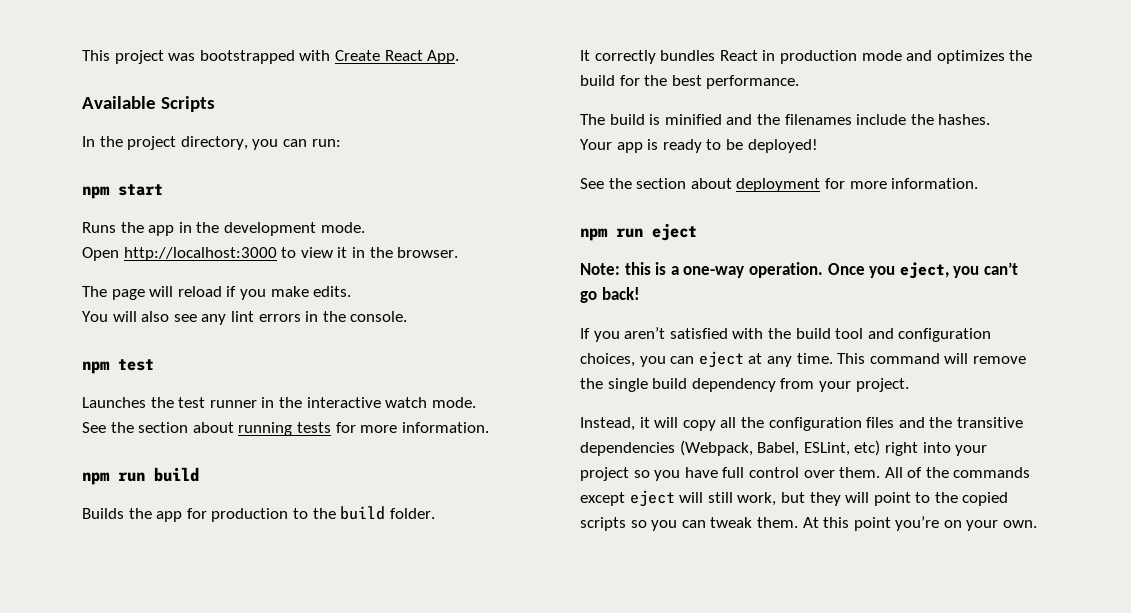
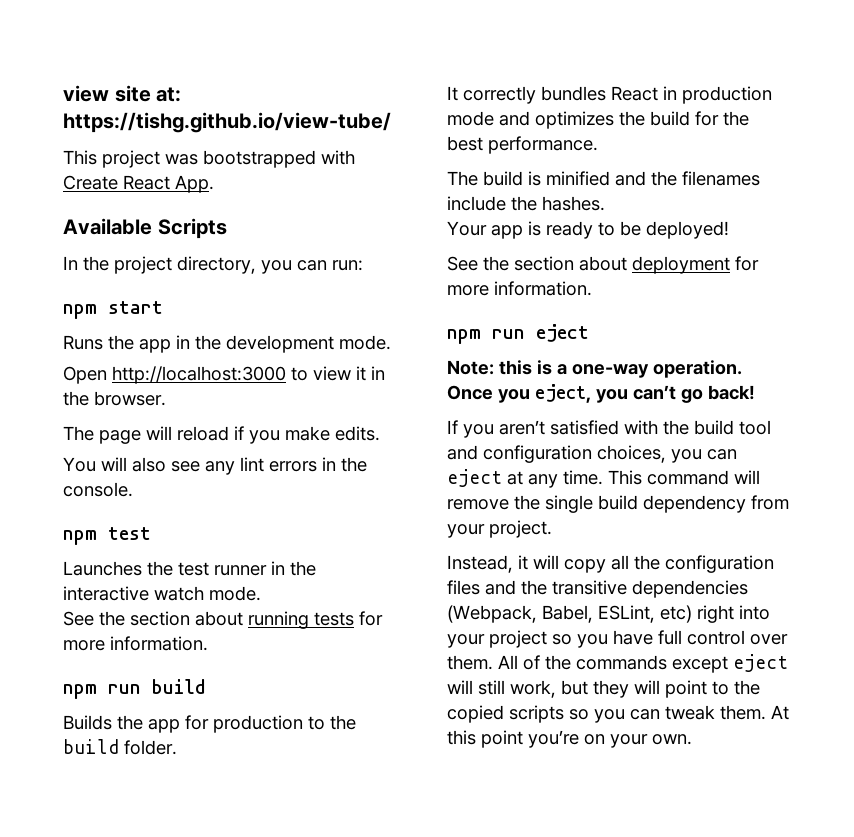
(82, 55) none -> [63,85,182,102] [63,112,391,133] view site at: https://tishg.github.io/view-tube/ //

